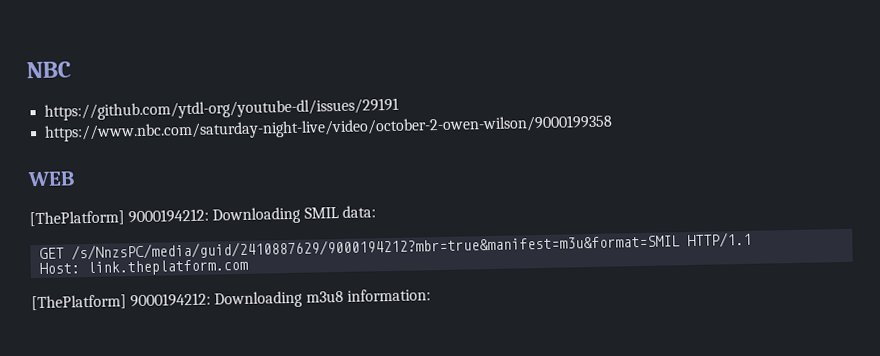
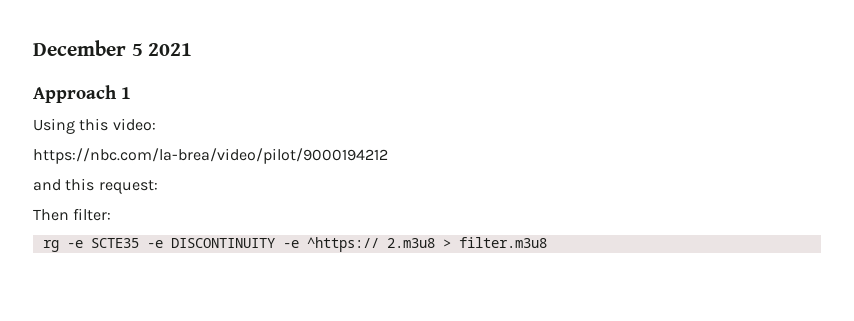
[26,61,71,79] [44,97,400,121] [44,114,614,142] [27,171,75,187] [29,205,376,227] [39,231,753,261] [39,258,249,277] [31,288,431,311] NBC // https://github.com/ytdl-org/youtube-dl/issues/29191 // https://www.nbc.com/saturday-night-live/video/october-2-owen-wilson/9000199358 // WEB // [ThePlatform] 9000194212: Downloading SMIL data: // GET /s/NnzsPC/media/guid/2410887629/9000194212?mbr=true&manifest=m3u&format=SMIL HTTP/1.1 // Host: link.theplatform.com // [ThePlatform] 9000194212: Downloading m3u8 information: -> [33,40,193,56] [33,85,132,103] [33,118,156,134] [33,148,388,164] [33,178,158,194] [33,208,112,221] [42,237,547,252] December 5 2021 // Approach 1 // Using this video: // https://nbc.com/la-brea/video/pilot/9000194212 // and this request: // Then filter: // rg -e SCTE35 -e DISCONTINUITY -e ^https:// 2.m3u8 > filter.m3u8

